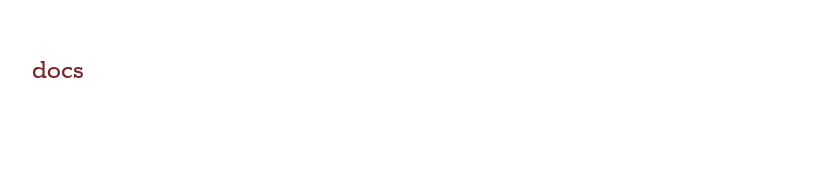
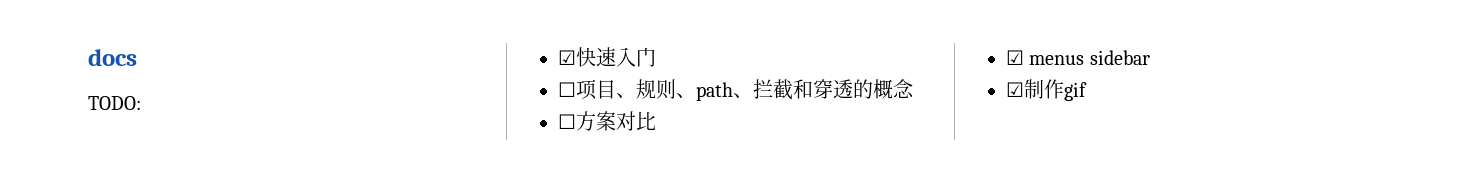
(84, 69) none -> [88,96,141,110] [558,47,656,67] [558,79,914,101] [558,111,656,131] [1006,50,1150,65] [1006,79,1087,101] // TODO: // ☑快速入门 // ☐项目、规则、path、拦截和穿透的概念 // ☐方案对比 // ☑ menus sidebar // ☑制作gif

